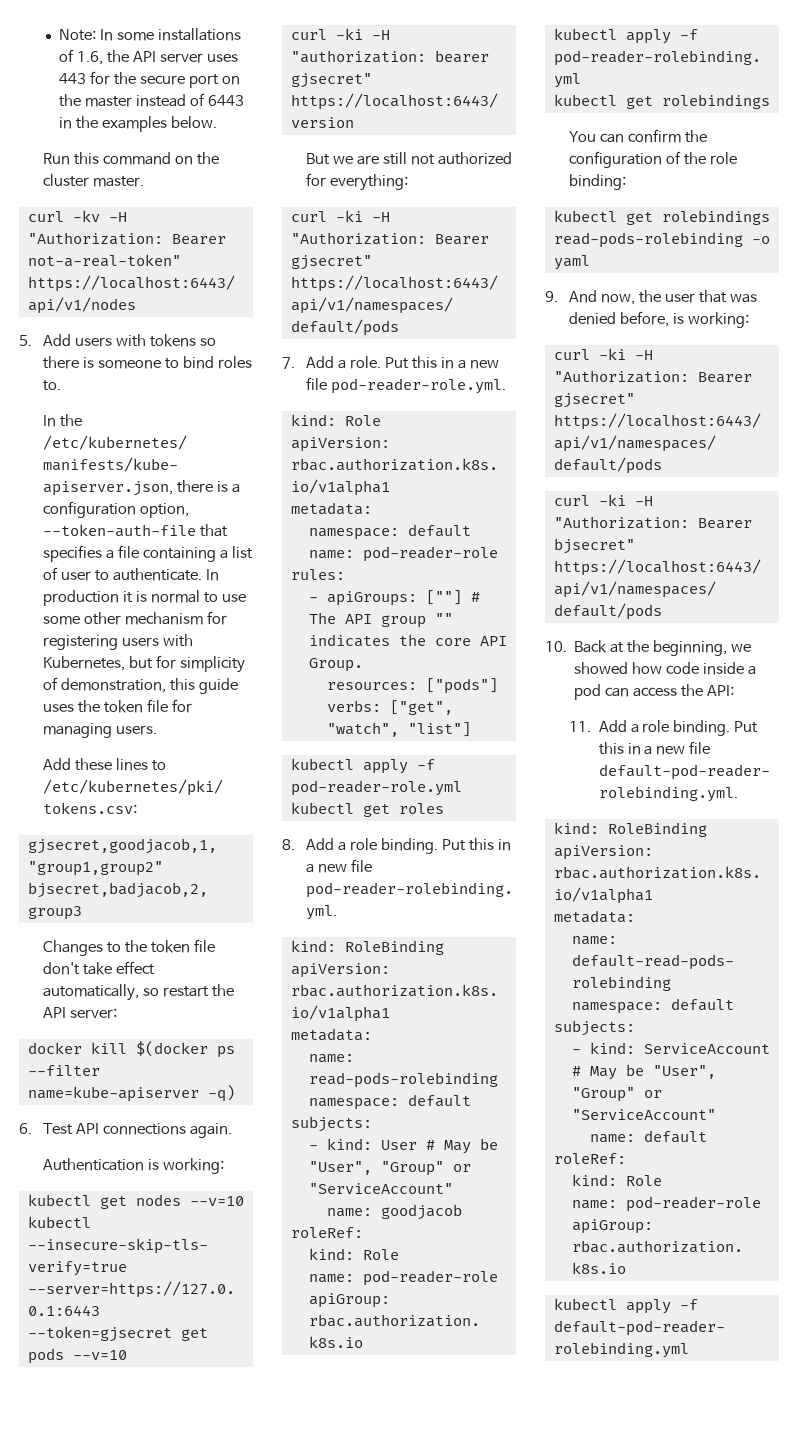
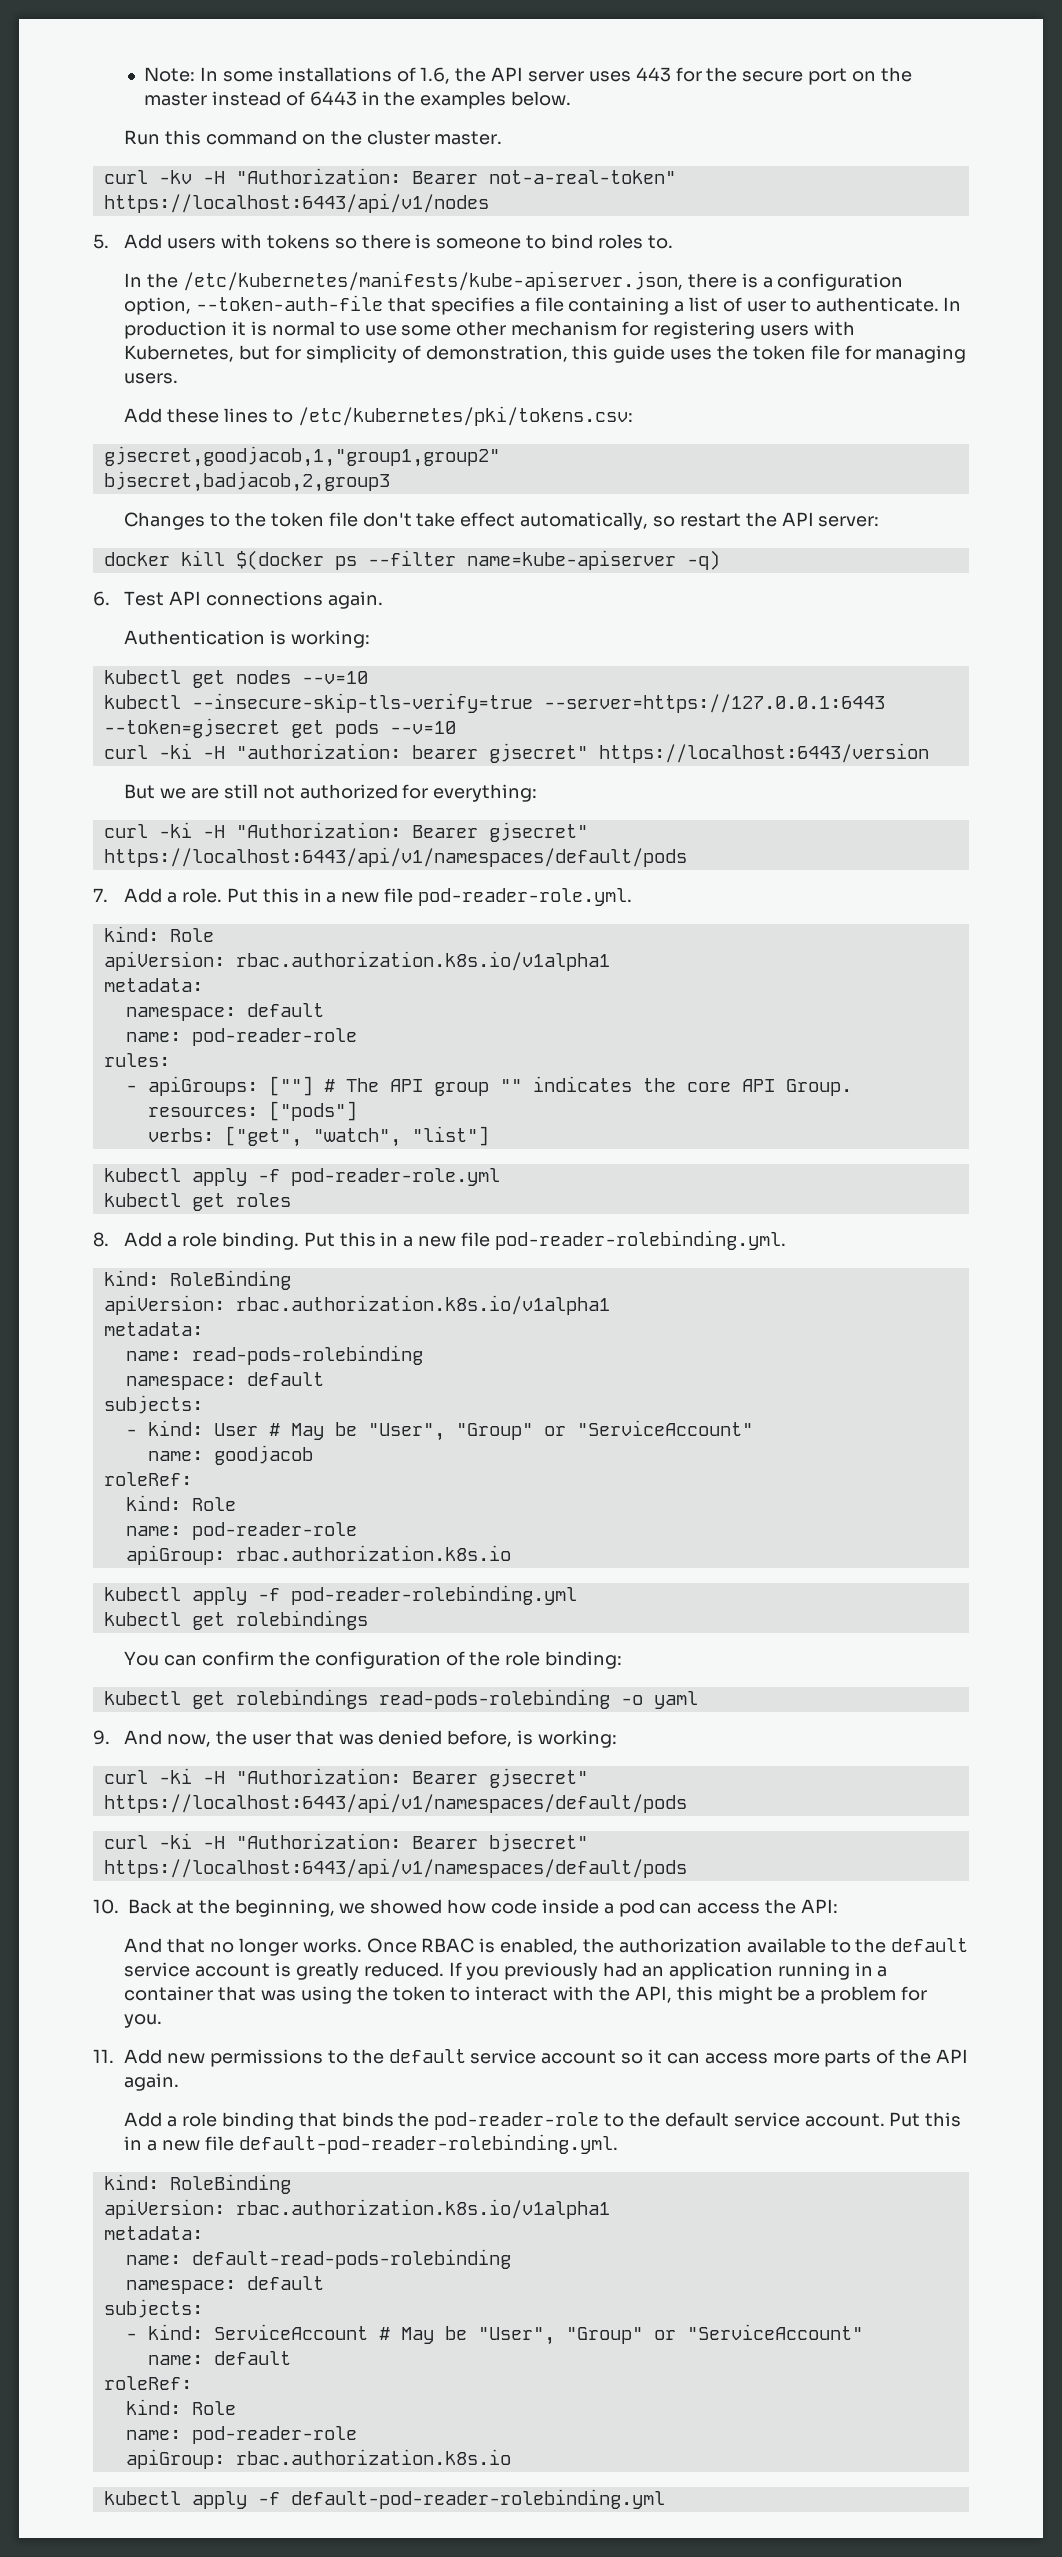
[569,720,731,736] 11. Add a role binding. -> [124,1938,969,1956] [124,1962,888,1980] [124,1986,928,2004] [124,2014,163,2028] [93,2049,969,2067] [124,2073,180,2091] [124,2112,885,2130] And that no longer works. Once RBAC is enabled, the authorization available to the default service account is greatly reduced. If you previously had an application running in a container that was using the token to interact with the API, this might be a problem for you. // 11. Add new permissions to the default service account so it can access more parts of the API again. // Add a role binding that binds the pod-reader-role to the default service account.

